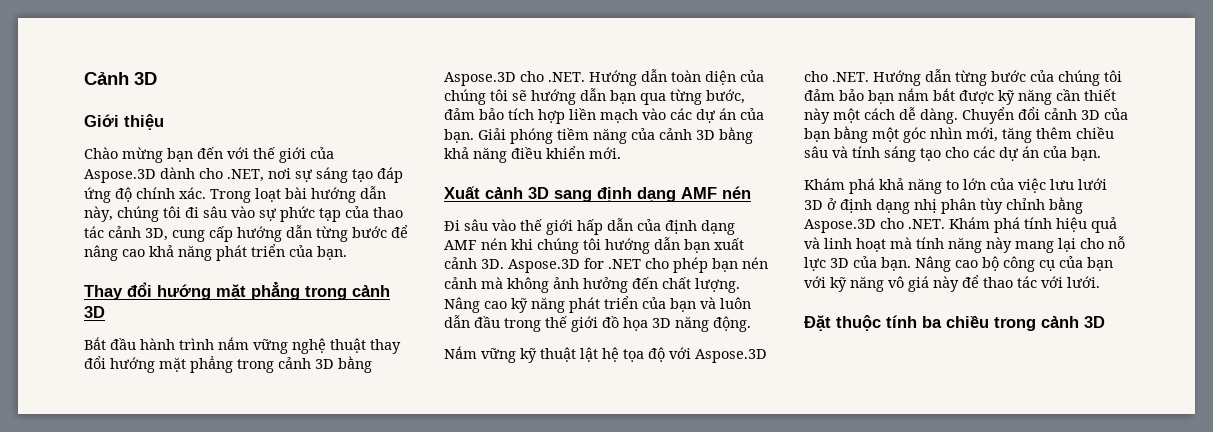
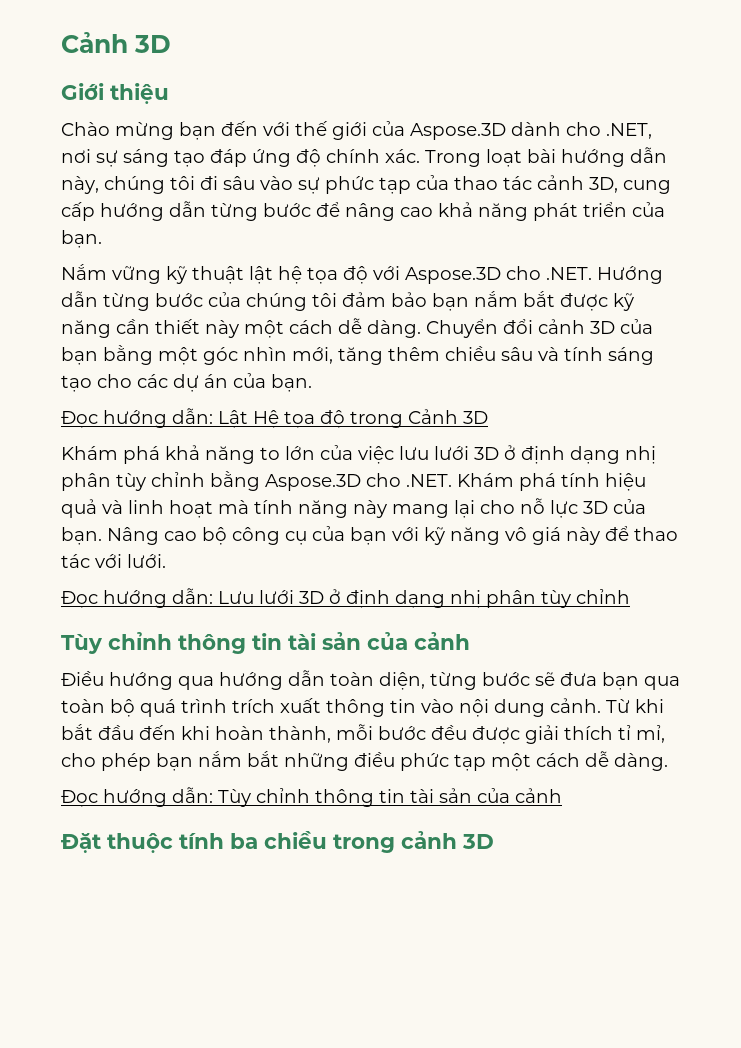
[84,282,390,300] [84,306,105,318] [84,337,401,354] [84,356,372,373] [444,69,764,86] [444,88,745,105] [444,108,764,124] [444,127,753,144] [444,146,621,163] [444,186,751,202] [444,218,735,235] [444,237,744,254] [444,257,768,273] [444,277,740,293] [444,296,751,313] [444,315,751,332] // Thay đổi hướng mặt phẳng trong cảnh 3D // Bắt đầu hành trình nắm vững nghệ thuật thay đổi hướng mặt phẳng trong cảnh 3D bằng Aspose.3D cho .NET. Hướng dẫn toàn diện của chúng tôi sẽ hướng dẫn bạn qua từng bước, đảm bảo tích hợp liền mạch vào các dự án của bạn. Giải phóng tiềm năng của cảnh 3D bằng khả năng điều khiển mới. // Xuất cảnh 3D sang định dạng AMF nén // Đi sâu vào thế giới hấp dẫn của định dạng AMF nén khi chúng tôi hướng dẫn bạn xuất cảnh 3D. Aspose.3D for .NET cho phép bạn nén cảnh mà không ảnh hưởng đến chất lượng. Nâng cao kỹ năng phát triển của bạn và luôn dẫn đầu trong thế giới đồ họa 3D năng động. -> (102, 239) none
(1101, 154) none -> [61,408,488,428] // Đọc hướng dẫn: Lật Hệ tọa độ trong Cảnh 3D
(1100, 282) none -> [61,588,630,608] [61,632,470,654] [61,670,680,690] [61,698,664,717] [61,724,665,744] [61,751,668,771] [61,787,562,807] // Đọc hướng dẫn: Lưu lưới 3D ở định dạng nhị phân tùy chỉnh // Tùy chỉnh thông tin tài sản của cảnh // Điều hướng qua hướng dẫn toàn diện, từng bước sẽ đưa bạn qua toàn bộ quá trình trích xuất thông tin vào nội dung cảnh. Từ khi bắt đầu đến khi hoàn thành, mỗi bước đều được giải thích tỉ mỉ, cho phép bạn nắm bắt những điều phức tạp một cách dễ dàng. // Đọc hướng dẫn: Tùy chỉnh thông tin tài sản của cảnh

